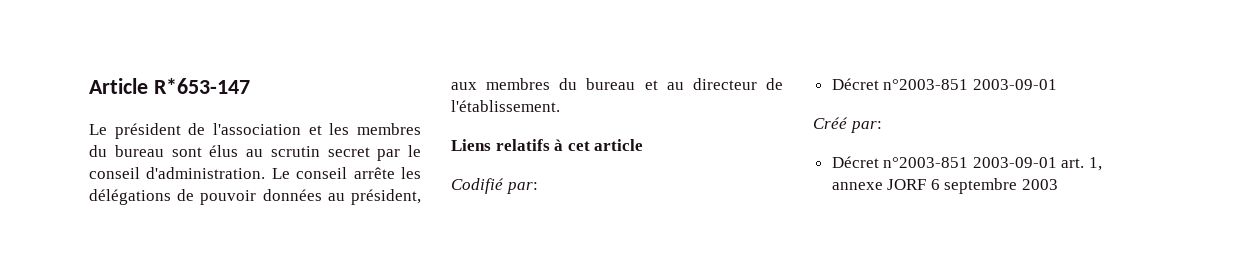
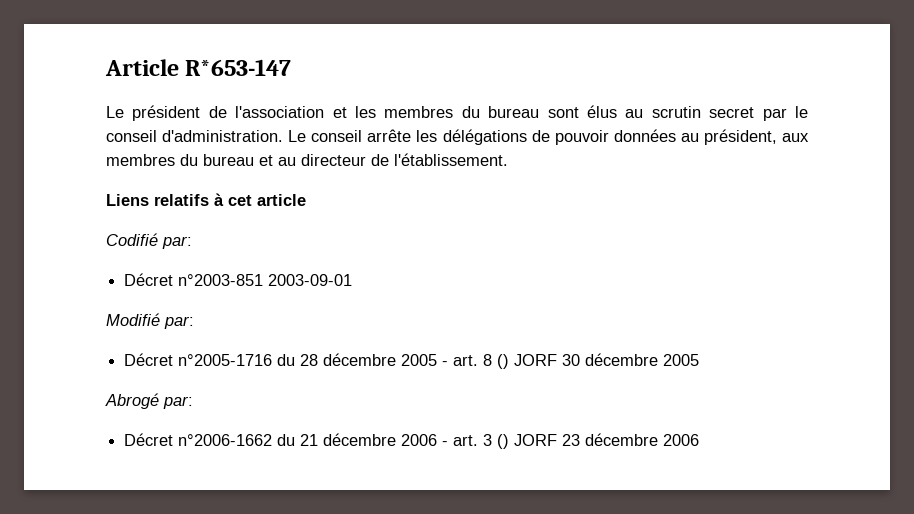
[813,117,882,133] [831,156,1103,171] [831,178,1059,194] Créé par: // Décret n°2003-851 2003-09-01 art. 1, annexe JORF 6 septembre 2003 -> [106,313,194,329] [124,353,700,369] [105,393,193,409] [124,433,700,449] Modifié par: // Décret n°2005-1716 du 28 décembre 2005 - art. 8 () JORF 30 décembre 2005 // Abrogé par: // Décret n°2006-1662 du 21 décembre 2006 - art. 3 () JORF 23 décembre 2006

